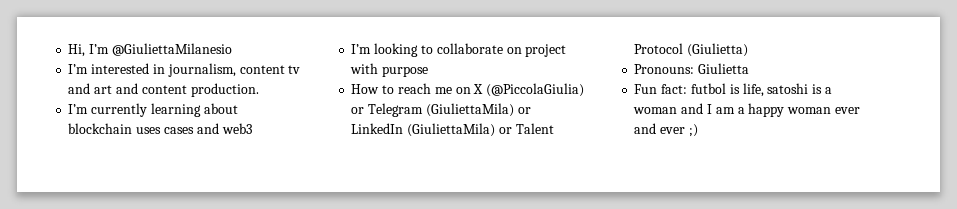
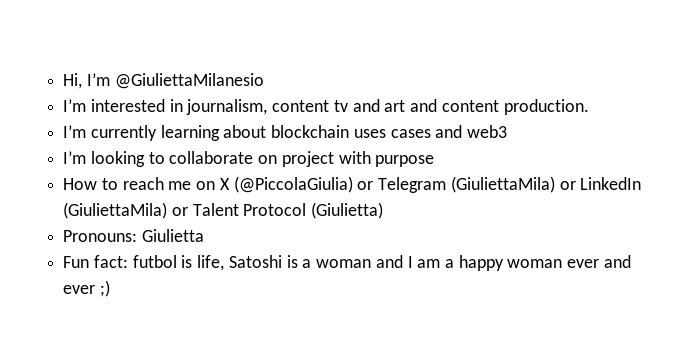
[767,83,809,94] satoshi -> [228,255,282,268] Satoshi

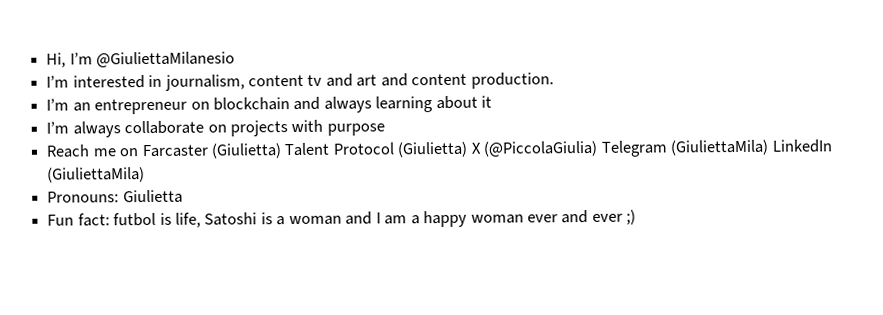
[90,125,508,141] [63,151,165,167] currently learning about blockchain uses cases and web3 // I’m looking to -> [72,95,493,115] [46,121,121,138] an entrepreneur on blockchain and always learning about it // I’m always
[281,151,334,167] project -> [229,120,288,137] projects
[63,176,642,193] [63,202,384,219] How to reach me on X (@PiccolaGiulia) or Telegram (GiuliettaMila) or LinkedIn (GiuliettaMila) or Talent Protocol (Giulietta) -> [46,139,832,159] [47,167,146,183] Reach me on Farcaster (Giulietta) Talent Protocol (Giulietta) X (@PiccolaGiulia) Telegram (GiuliettaMila) LinkedIn (GiuliettaMila)

